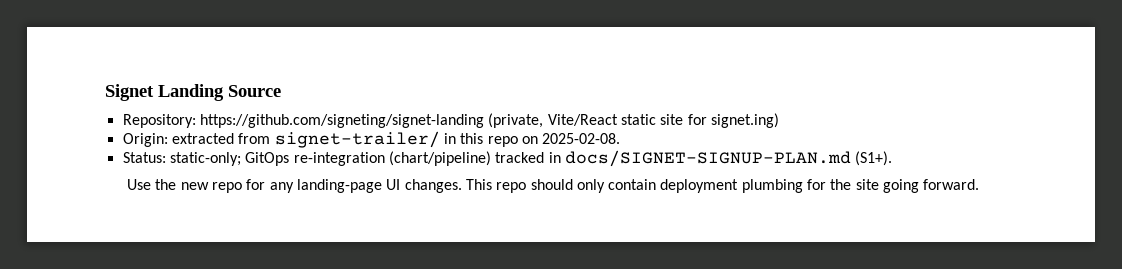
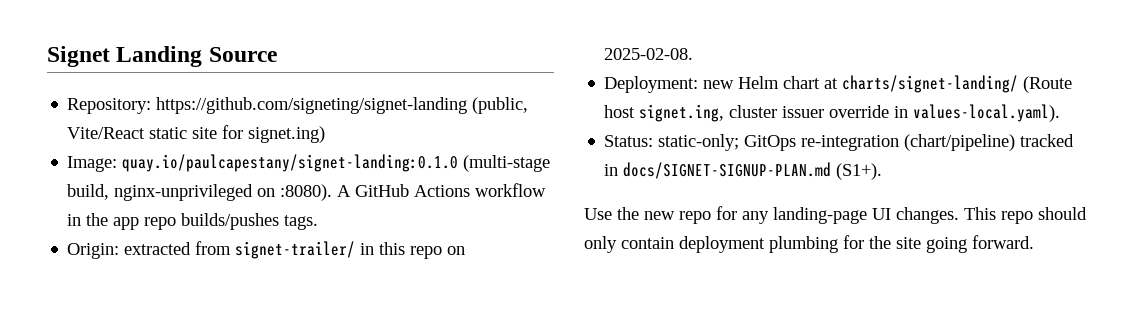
[488,113,544,128] (private, -> [472,97,529,114] (public,
(779, 120) none -> [67,154,551,172] [67,183,547,201] [67,213,319,230] // Image: quay.io/paulcapestany/signet-landing:0.1.0 (multi-stage build, nginx-unprivileged on :8080). A GitHub Actions workflow in the app repo builds/pushes tags.
(621, 138) none -> [604,75,1073,93] [604,104,1061,122] // Deployment: new Helm chart at charts/signet-landing/ (Route host signet.ing, cluster issuer override in values-local.yaml).

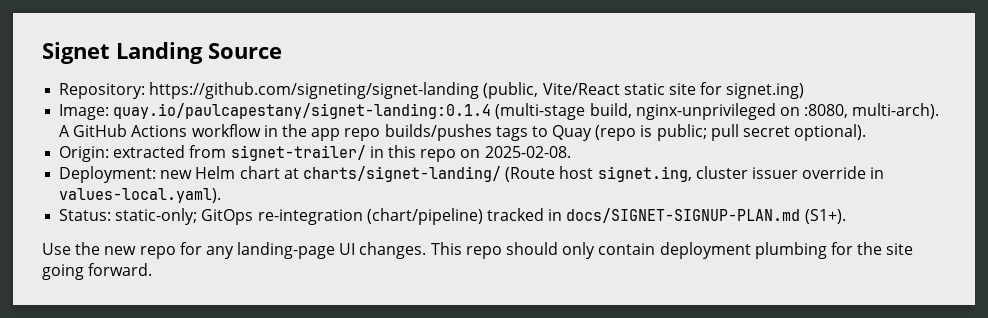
[122,154,459,172] quay.io/paulcapestany/signet-landing:0.1.0 -> [113,103,492,119] quay.io/paulcapestany/signet-landing:0.1.4
[280,184,333,201] :8080). -> [804,103,940,119] :8080, multi-arch).
[284,215,319,230] tags. -> [495,124,867,141] tags to Quay (repo is public; pull secret optional).

